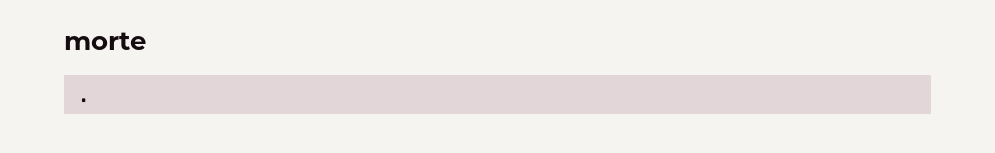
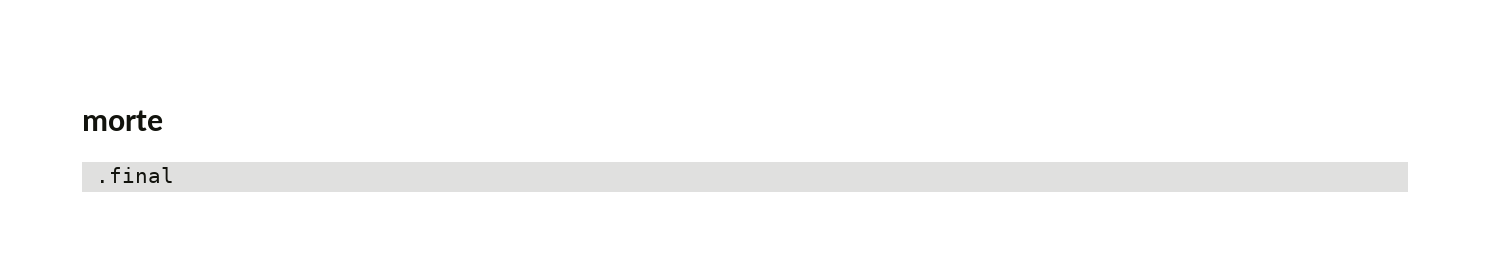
[76,98,92,103] . -> [95,167,174,183] .final

